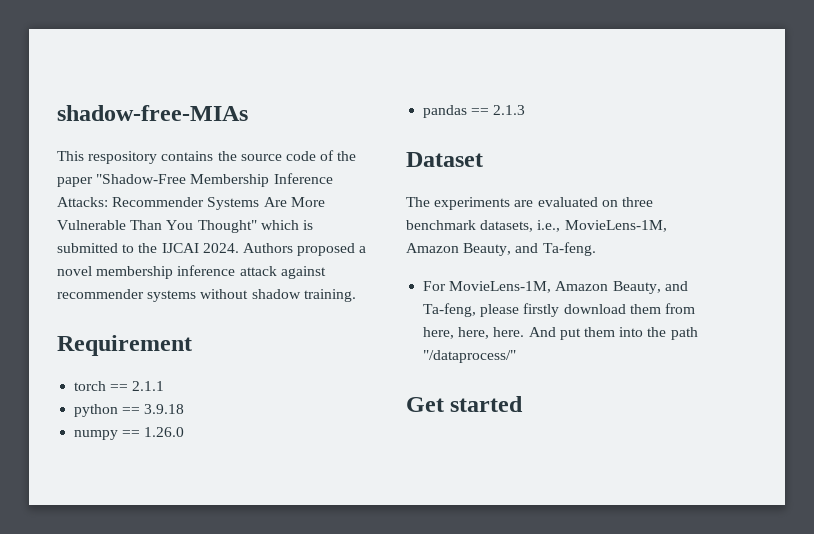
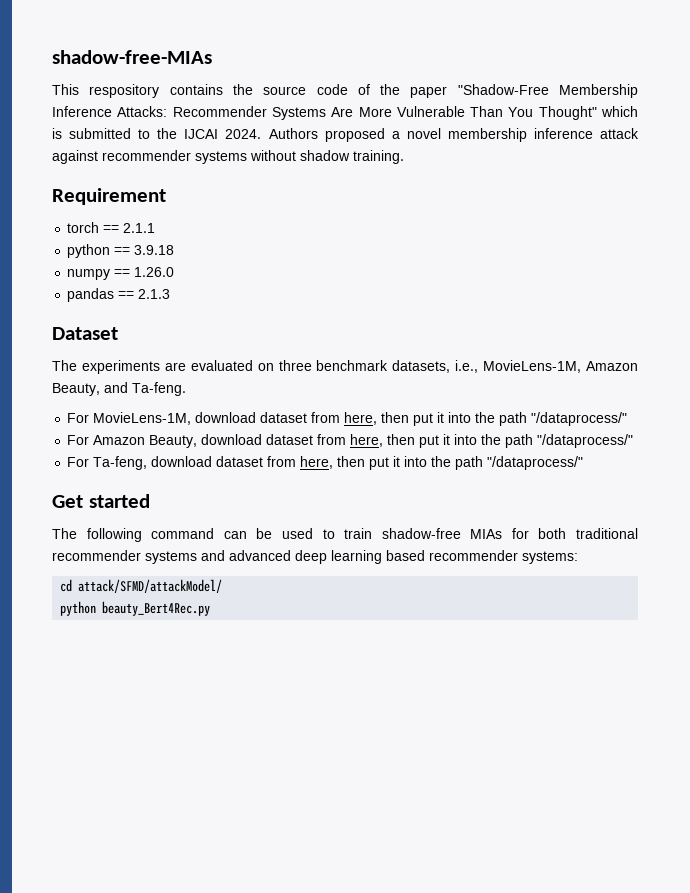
[555,281,688,294] [423,303,695,317] [423,327,615,340] Amazon Beauty, and Ta-feng, please firstly download them from here, here, here. And put them -> [195,412,628,426] [67,434,634,448] [67,456,401,470] download dataset from here, then put it into the path "/dataprocess/" // For Amazon Beauty, download dataset from here, then put it into the path "/dataprocess/" // For Ta-feng, download dataset from here, then put it
(524, 404) none -> [52,528,638,542] [52,550,578,564] [60,579,223,593] [60,601,211,616] // The following command can be used to train shadow-free MIAs for both traditional recommender systems and advanced deep learning based recommender systems: // cd attack/SFMD/attackModel/ // python beauty_Bert4Rec.py

